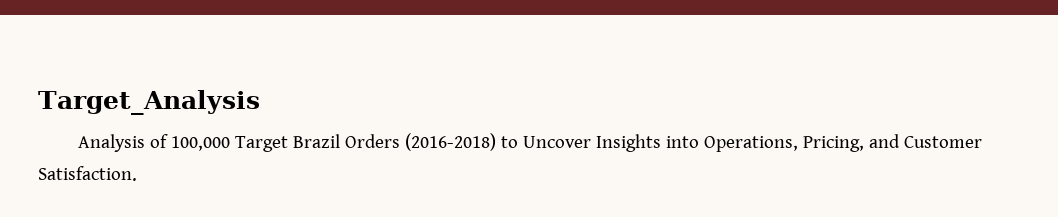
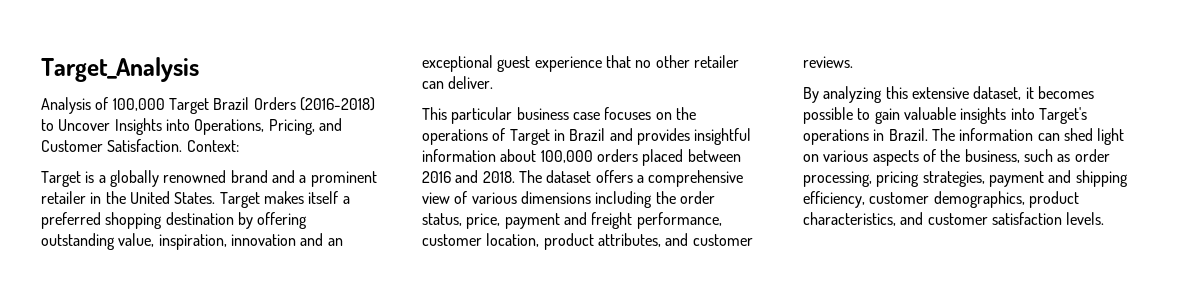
(137, 173) none -> [186,140,239,152] [41,170,377,187] [41,191,350,208] [41,212,308,229] [41,233,343,250] [422,55,739,72] [422,76,494,89] [422,107,696,124] [422,128,752,145] [422,149,741,166] [422,170,744,187] [422,191,715,208] [422,212,722,229] [422,233,753,250] [803,56,853,68] [803,86,1094,103] [803,107,1087,124] [803,128,1125,145] [803,149,1110,166] [803,170,1128,187] [803,191,1079,208] [803,212,1105,226] Context: // Target is a globally renowned brand and a prominent retailer in the United States. Target makes itself a preferred shopping destination by offering outstanding value, inspiration, innovation and an exceptional guest experience that no other retailer can deliver. // This particular business case focuses on the operations of Target in Brazil and provides insightful information about 100,000 orders placed between 2016 and 2018. The dataset offers a comprehensive view of various dimensions including the order status, price, payment and freight performance, customer location, product attributes, and customer reviews. // By analyzing this extensive dataset, it becomes possible to gain valuable insights into Target's operations in Brazil. The information can shed light on various aspects of the business, such as order processing, pricing strategies, payment and shipping efficiency, customer demographics, product characteristics, and customer satisfaction levels.

